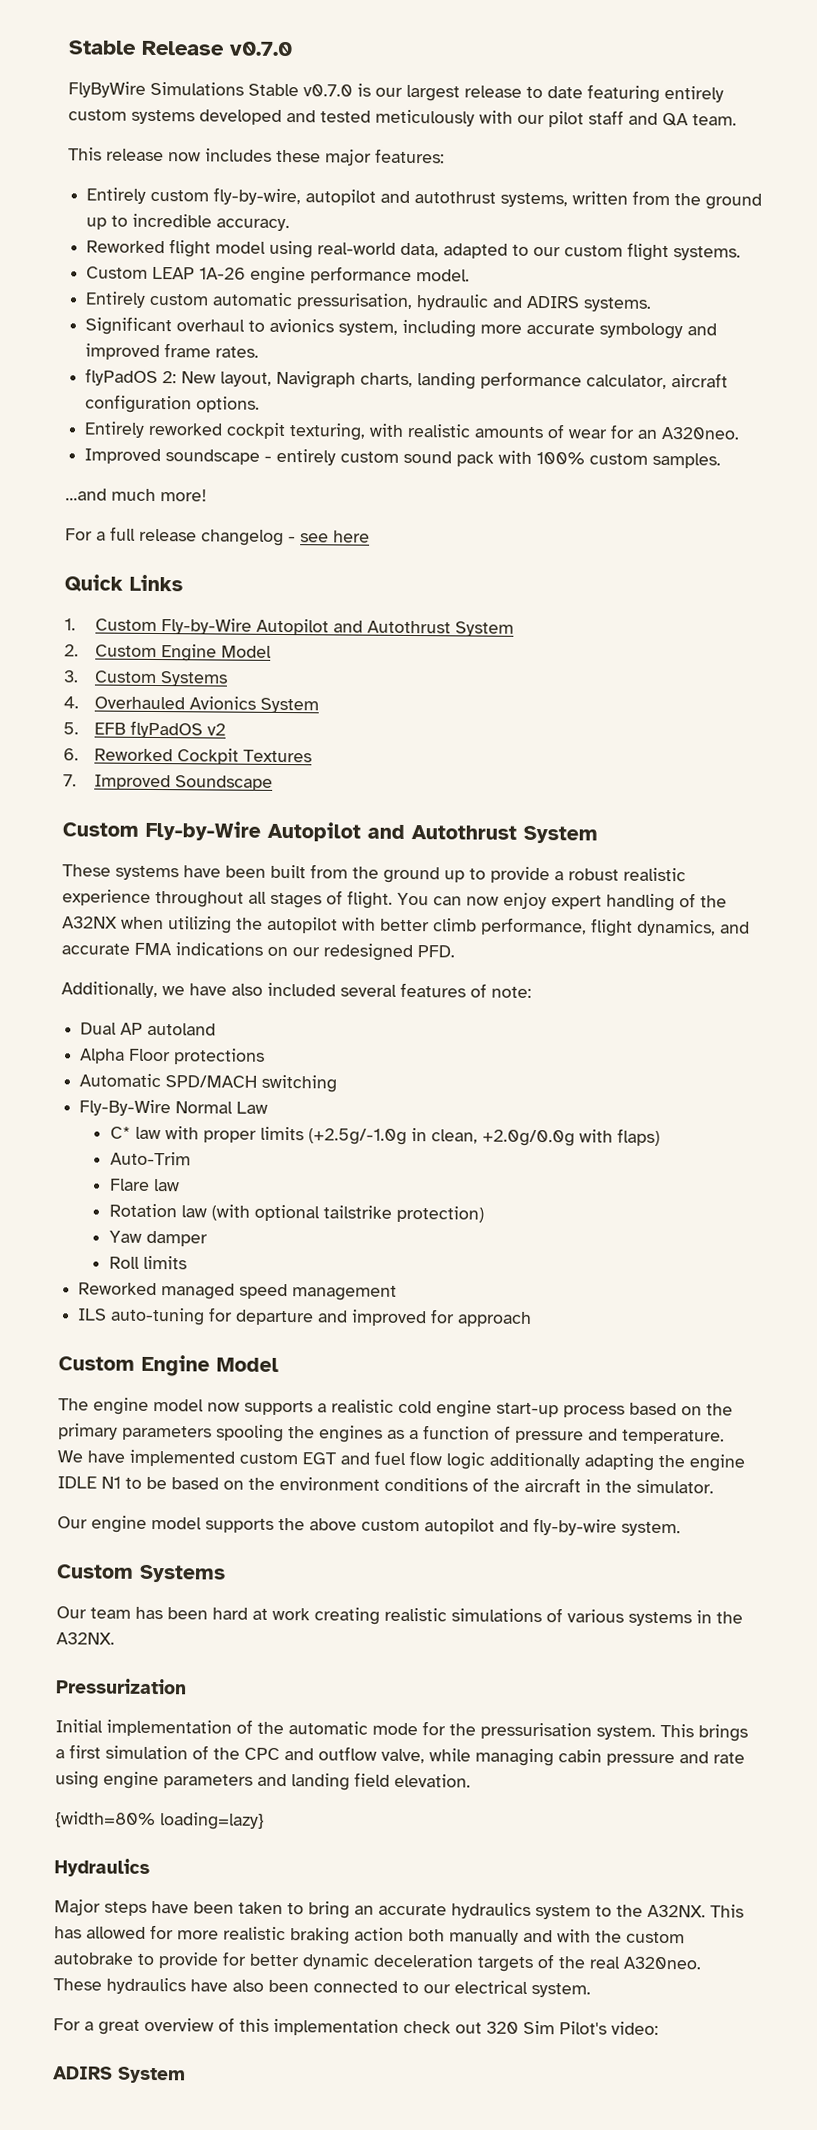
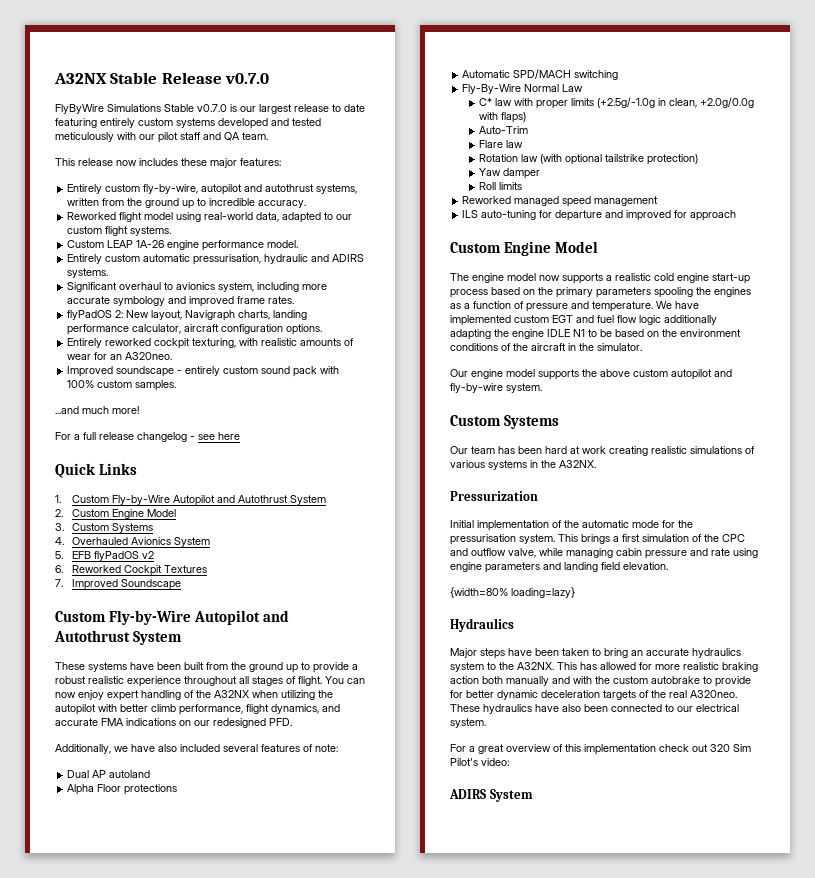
(68, 47) none -> [54,73,107,84] A32NX

